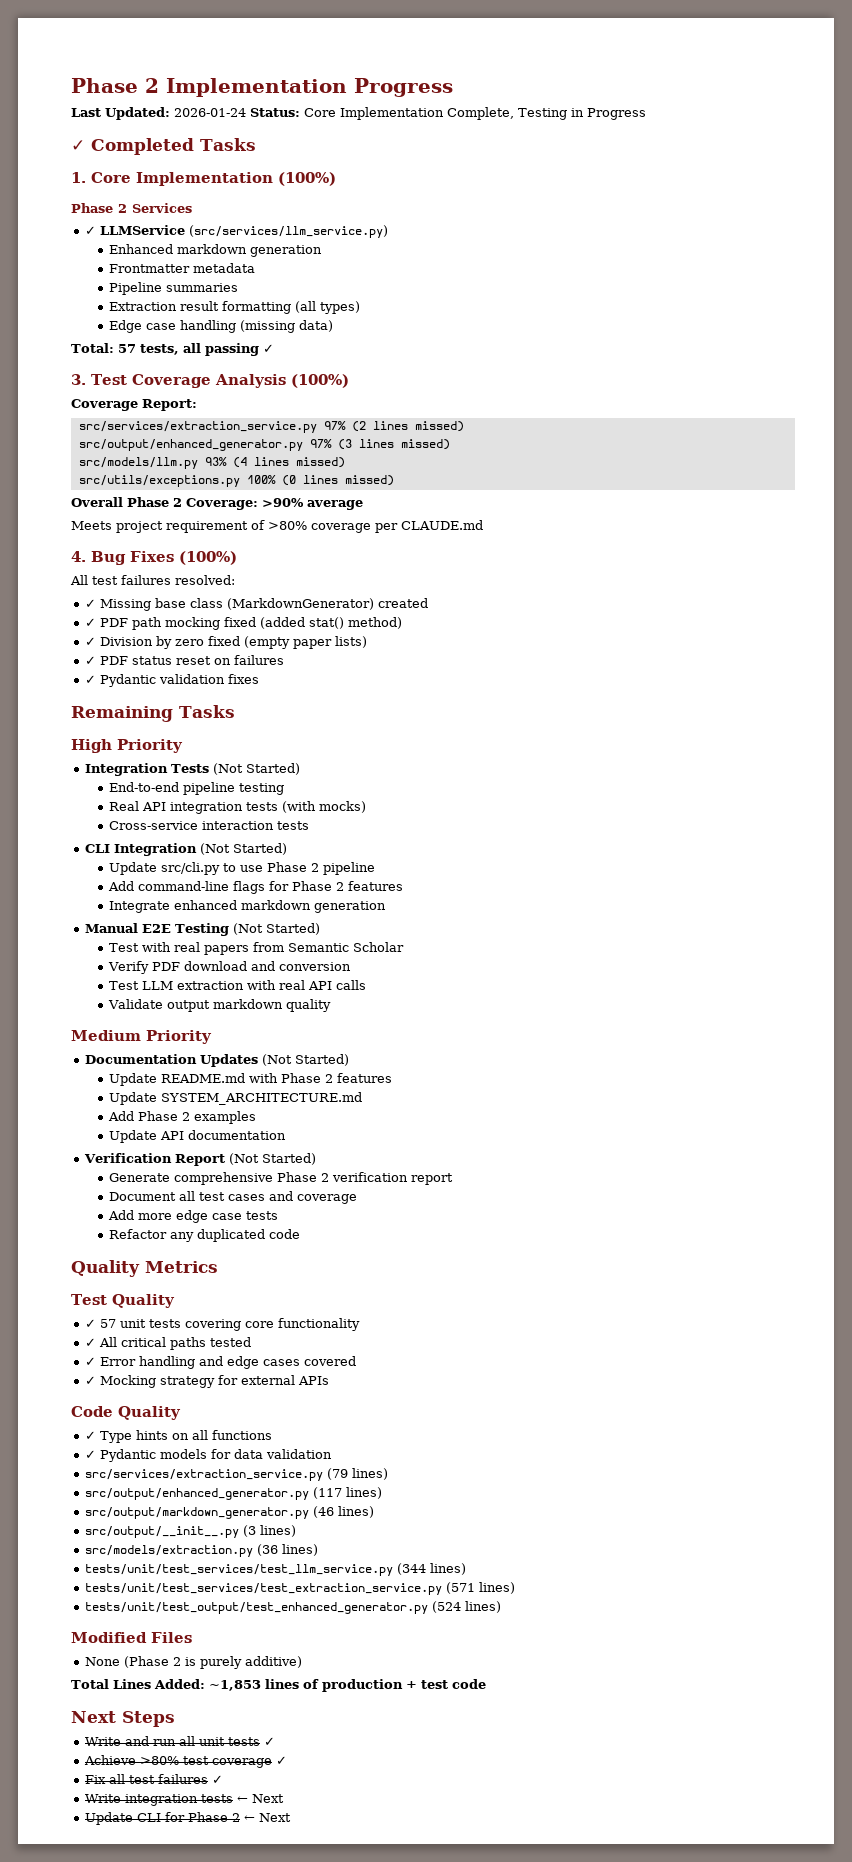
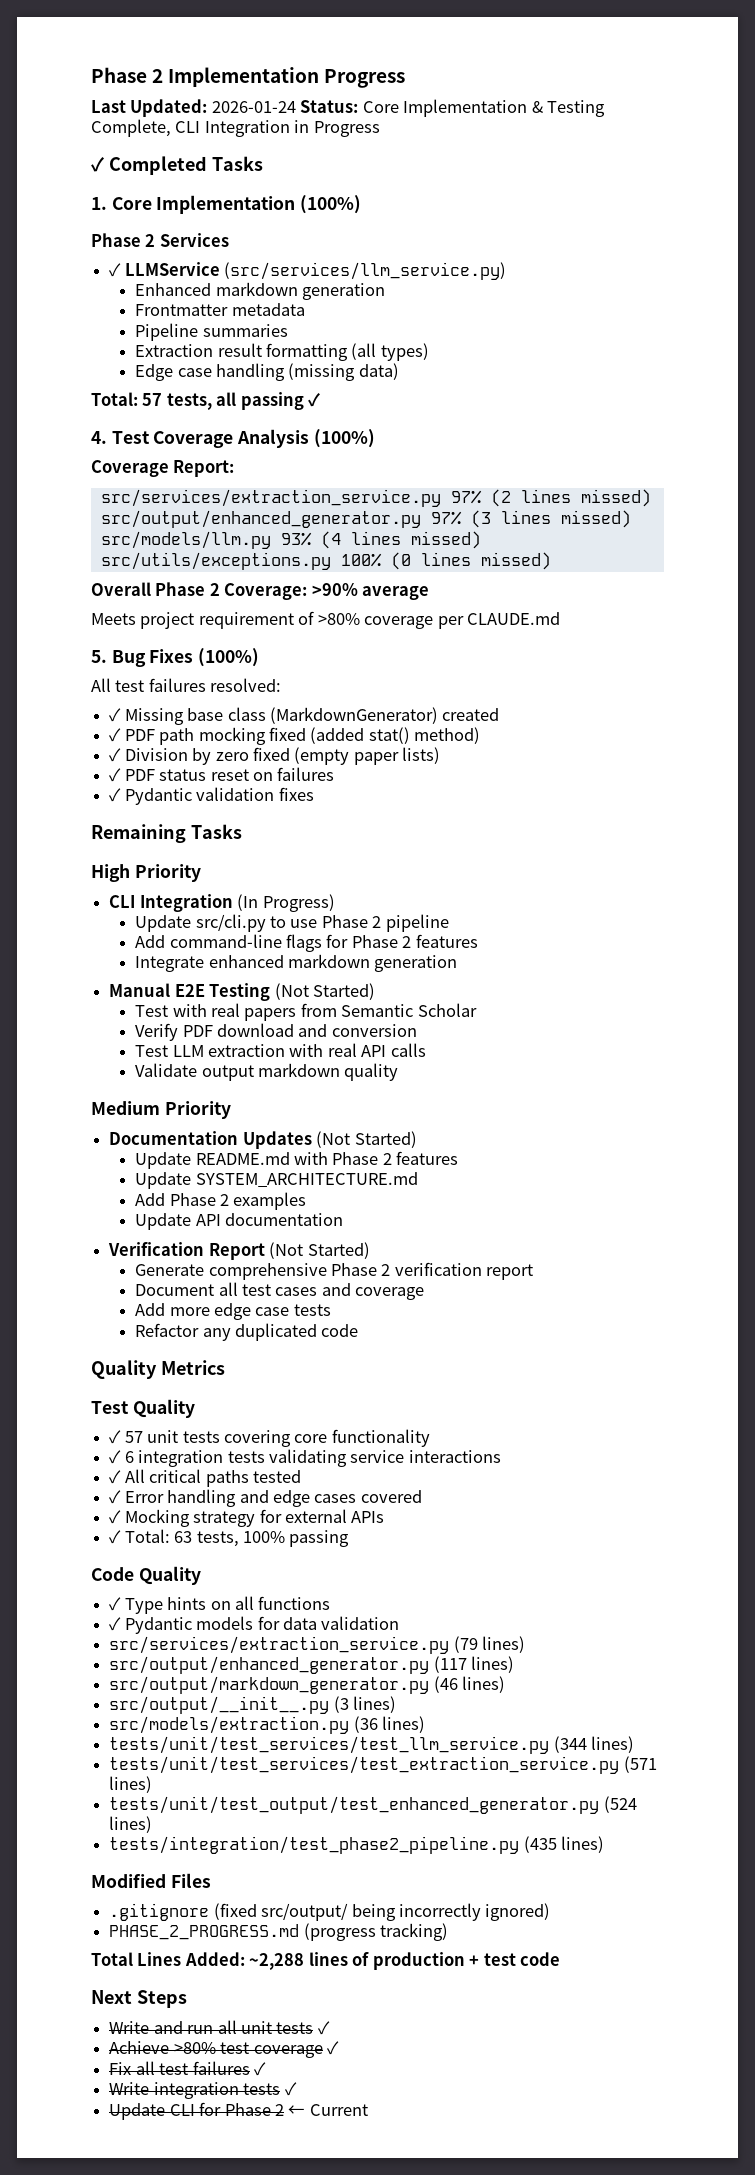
[447,107,567,120] Complete, Testing -> [531,100,606,117] [91,119,290,137] & Testing Complete, CLI Integration
[71,374,86,385] 3. -> [91,431,107,444] 4.
[71,551,86,562] 4. -> [91,650,107,663] 5.
[84,763,300,776] [108,782,284,795] [108,801,366,814] [108,821,309,830] [84,843,287,856] // Integration Tests (Not Started) // End-to-end pipeline testing // Real API integration tests (with mocks) // Cross-service interaction tests // CLI Integration (Not Started) -> [109,894,335,912] // CLI Integration (In Progress)
(360, 1324) none -> [109,1449,501,1467] // ✓ 6 integration tests validating service interactions
(329, 1380) none -> [109,1529,350,1547] // ✓ Total: 63 tests, 100% passing
(501, 1607) none -> [109,1836,605,1854] // tests/integration/test_phase2_pipeline.py (435 lines)
[84,1656,302,1669] None (Phase 2 is purely additive) -> [109,1903,551,1921] [109,1923,449,1941] .gitignore (fixed src/output/ being incorrectly ignored) // PHASE_2_PROGRESS.md (progress tracking)
[208,1680,261,1691] ~1,853 -> [249,1953,305,1970] ~2,288
[236,1794,284,1803] ← Next -> [284,2082,297,2096] ✓
[258,1813,291,1822] Next -> [309,2104,368,2116] Current

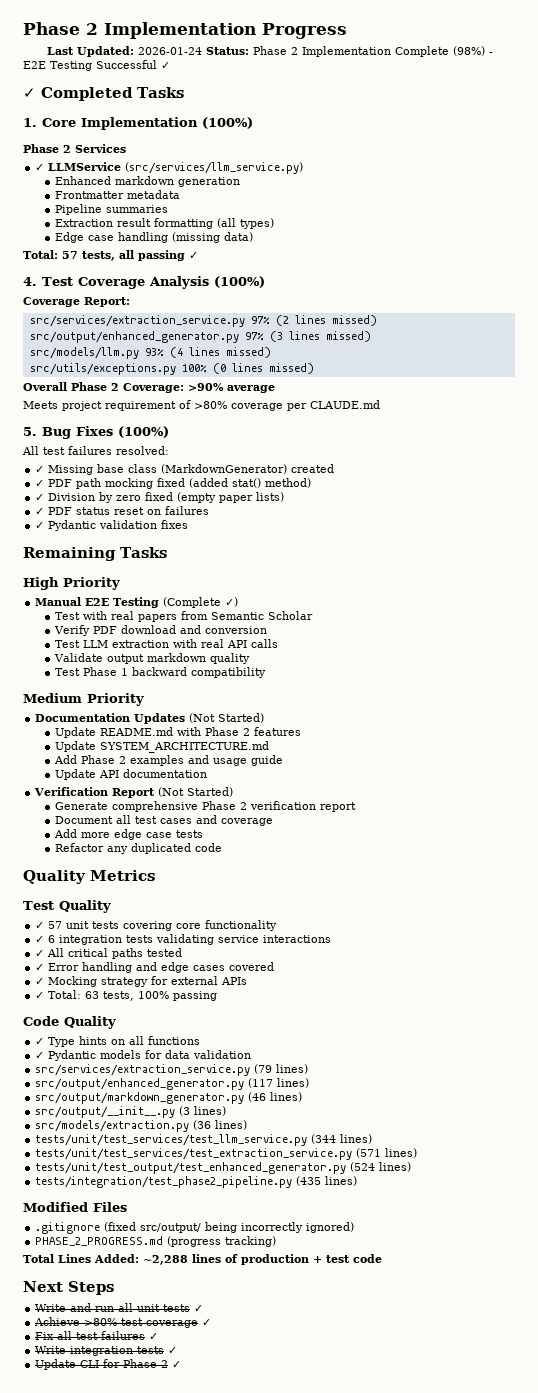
[362,99,606,117] [91,119,380,137] Core Implementation & Testing Complete, CLI Integration in Progress -> [252,46,493,57] [23,60,170,71] Phase 2 Implementation Complete (98%) - E2E Testing Successful ✓
[109,894,335,912] [135,914,449,932] [135,934,478,952] [135,954,458,972] // CLI Integration (In Progress) // Update src/cli.py to use Phase 2 pipeline // Add command-line flags for Phase 2 features // Integrate enhanced markdown generation -> (120, 583) none
[274,983,375,1000] (Not Started) -> [163,597,239,608] (Complete ✓)
(399, 1072) none -> [55,667,267,678] // Test Phase 1 backward compatibility
(307, 1201) none -> [188,755,284,766] and usage guide
[288,2104,368,2116] ← Current -> [172,1361,182,1368] ✓

